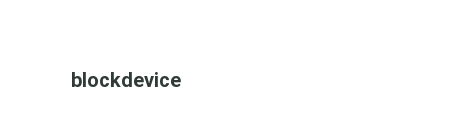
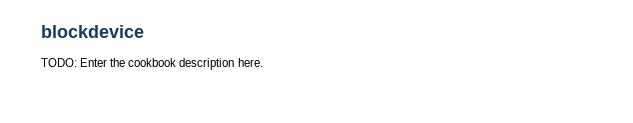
(181, 79) none -> [41,58,263,70] // TODO: Enter the cookbook description here.

